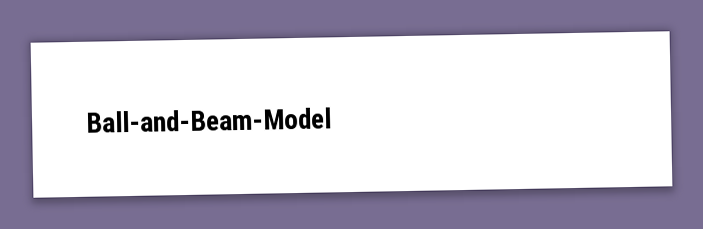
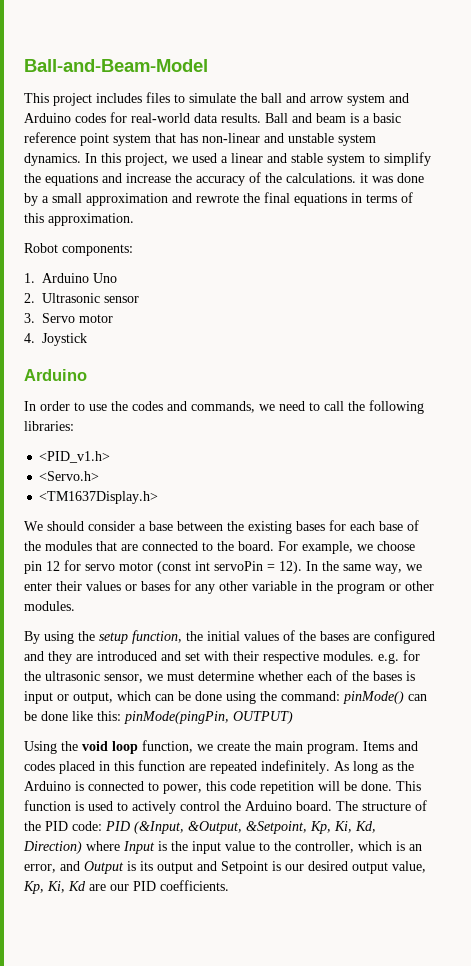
(332, 120) none -> [24,92,409,106] [24,112,401,123] [24,132,376,146] [24,152,431,166] [24,172,424,186] [24,192,413,206] [24,213,134,226] [24,243,133,256] [24,273,117,283] [24,293,139,303] [24,313,113,323] [24,333,87,346] [24,369,87,381] [24,400,424,414] [24,421,74,431] [39,451,111,463] [39,471,100,481] [39,491,159,504] [24,520,419,534] [24,541,415,554] [24,560,422,574] [24,580,434,594] [24,601,75,611] [24,630,435,644] [24,650,420,664] [24,670,415,683] [24,691,427,704] [24,711,293,724] [24,740,418,754] [24,760,414,774] [24,781,421,794] [24,800,427,814] [24,821,376,834] [23,841,422,854] [24,861,426,874] [23,880,229,894] // This project includes files to simulate the ball and arrow system and Arduino codes for real-world data results. Ball and beam is a basic reference point system that has non-linear and unstable system dynamics. In this project, we used a linear and stable system to simplify the equations and increase the accuracy of the calculations. it was done by a small approximation and rewrote the final equations in terms of this approximation. // Robot components: // 1. Arduino Uno // 2. Ultrasonic sensor // 3. Servo motor // 4. Joystick // Arduino // In order to use the codes and commands, we need to call the following libraries: // <PID_v1.h> // <Servo.h> // <TM1637Display.h> // We should consider a base between the existing bases for each base of the modules that are connected to the board. For example, we choose pin 12 for servo motor (const int servoPin = 12). In the same way, we enter their values or bases for any other variable in the program or other modules. // By using the setup function, the initial values of the bases are configured and they are introduced and set with their respective modules. e.g. for the ultrasonic sensor, we must determine whether each of the bases is input or output, which can be done using the command: pinMode() can be done like this: pinMode(pingPin, OUTPUT) // Using the void loop function, we create the main program. Items and codes placed in this function are repeated indefinitely. As long as the Arduino is connected to power, this code repetition will be done. This function is used to actively control the Arduino board. The structure of the PID code: PID (&Input, &Output, &Setpoint, Kp, Ki, Kd, Direction) where Input is the input value to the controller, which is an error, and Output is its output and Setpoint is our desired output value, Kp, Ki, Kd are our PID coefficients.

